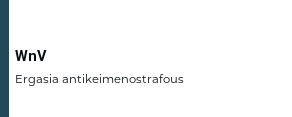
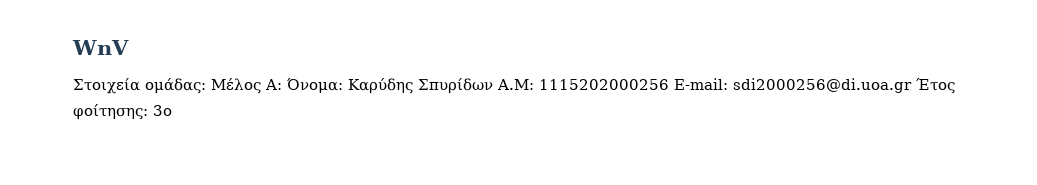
[15,74,185,86] Ergasia antikeimenostrafous -> [73,78,955,94] [73,104,172,120] Στοιχεία ομάδας: Μέλος Α: Όνομα: Καρύδης Σπυρίδων Α.Μ: 1115202000256 Ε-mail: sdi2000256@di.uoa.gr Έτος φοίτησης: 3ο

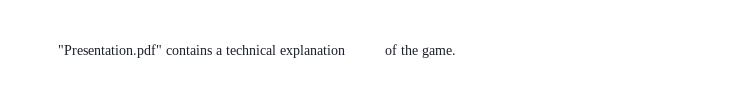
[72,40,129,55] [73,78,955,94] [73,104,172,120] WnV // Στοιχεία ομάδας: Μέλος Α: Όνομα: Καρύδης Σπυρίδων Α.Μ: 1115202000256 Ε-mail: sdi2000256@di.uoa.gr Έτος φοίτησης: 3ο -> [58,44,456,58] "Presentation.pdf" contains a technical explanation of the game.

